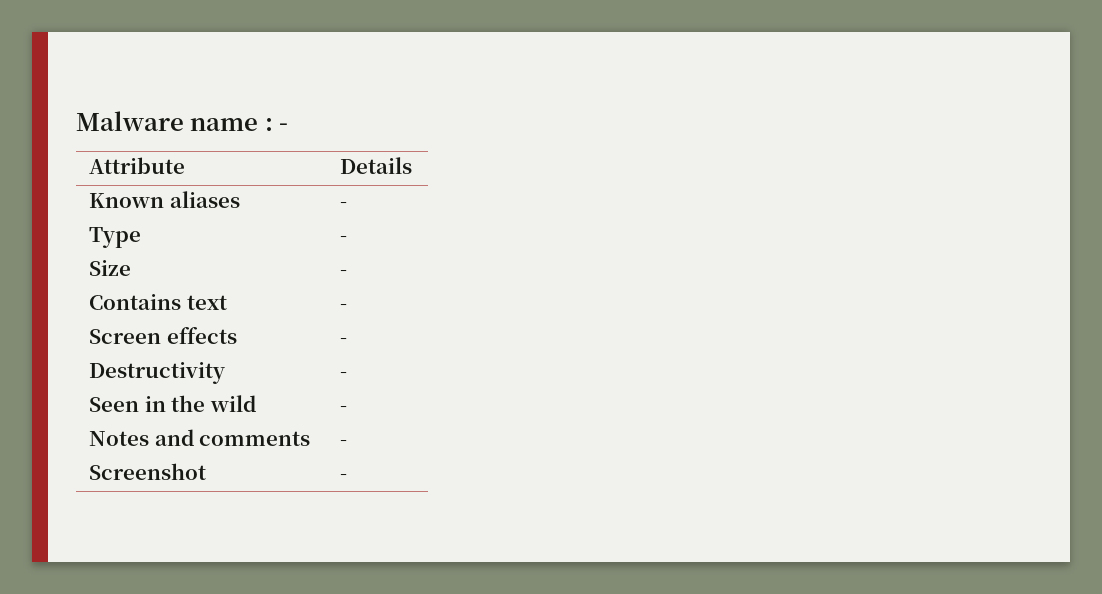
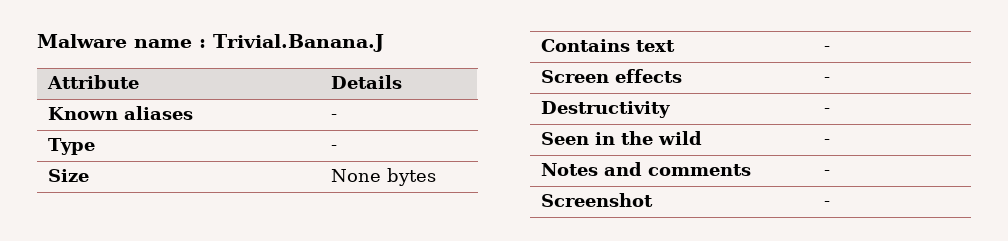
[279,123,289,131] - -> [213,34,384,52] Trivial.Banana.J
[340,270,348,276] - -> [331,168,437,186] None bytes

